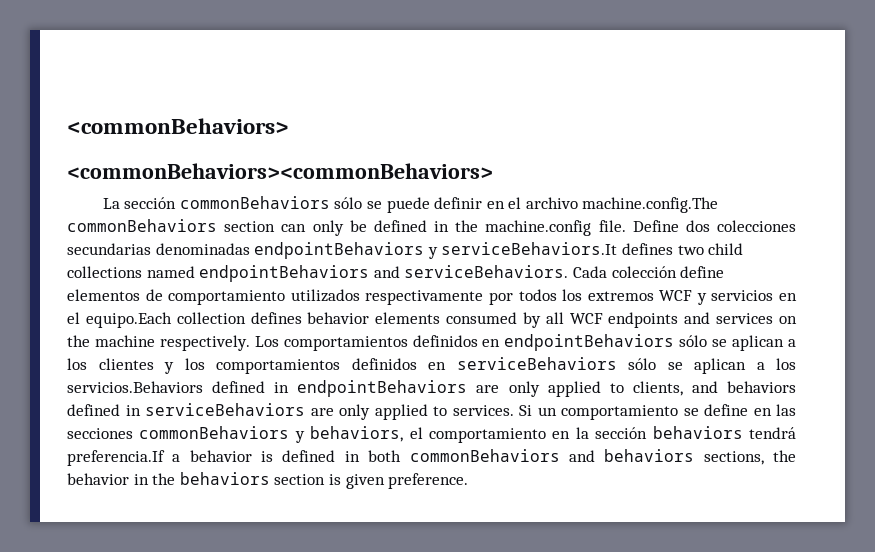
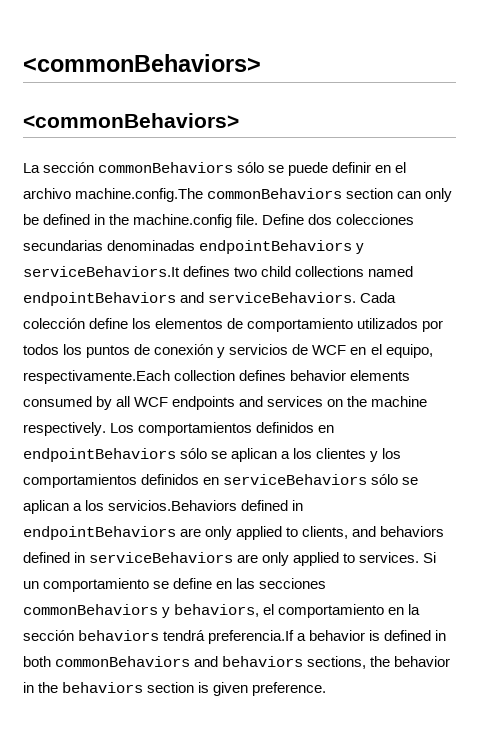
[67,118,289,134] [67,163,493,179] <commonBehaviors> // <commonBehaviors><commonBehaviors> -> [23,54,261,72] [23,113,239,128] <commonBehaviors> // <commonBehaviors>
(725, 272) none -> [132,318,152,329] los
[365,290,484,305] respectivamente -> (419, 323) none
[587,290,798,305] [67,312,172,328] extremos WCF y servicios en el equipo.Each -> [86,344,433,358] [23,370,170,384] puntos de conexión y servicios de WCF en el equipo, respectivamente.Each

